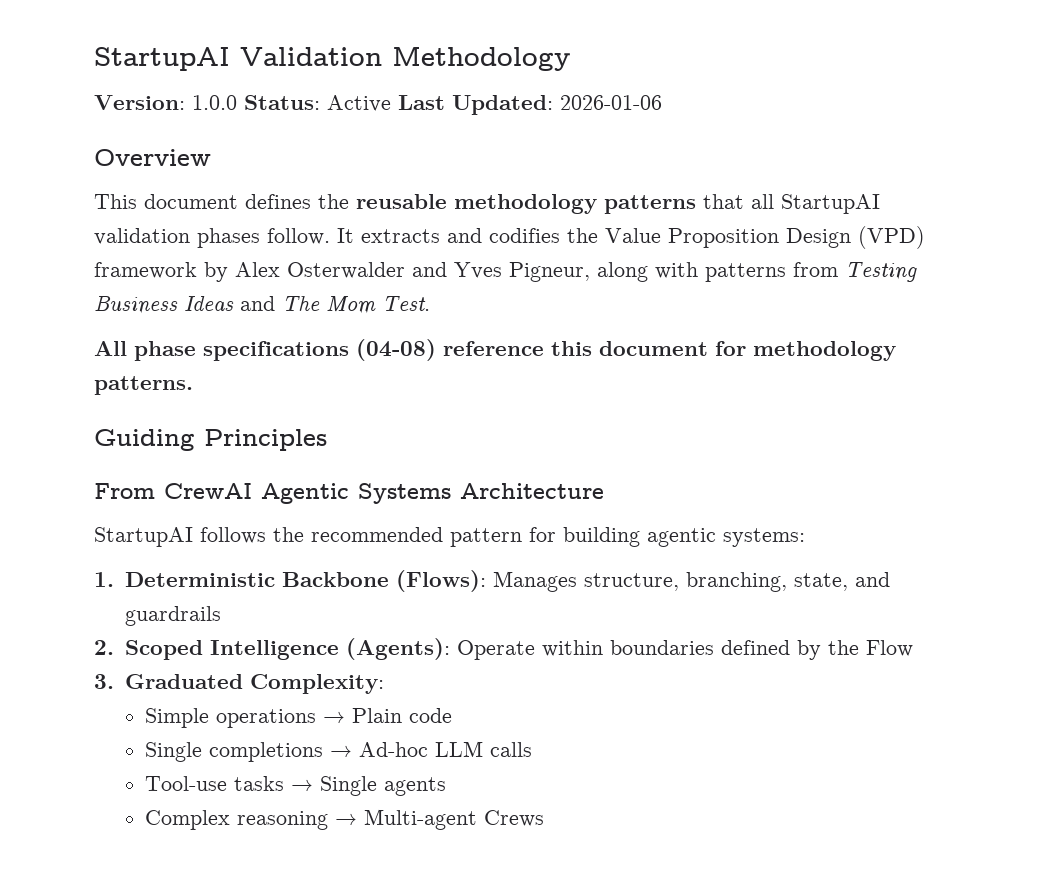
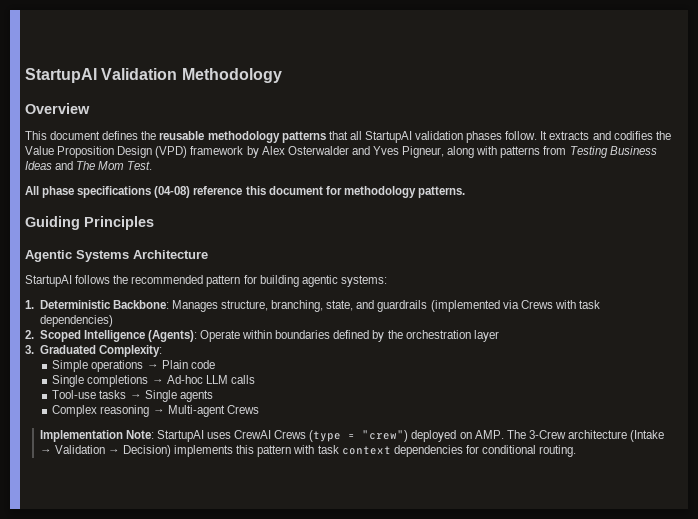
[94,95,662,115] // Version: 1.0.0 Status: Active Last Updated: 2026-01-06 -> (282, 75) none
[94,483,252,499] From CrewAI -> (154, 223) none
[281,570,486,592] Backbone (Flows): -> [112,300,169,309] Backbone:
(221, 616) none -> [430,300,601,312] [39,315,113,327] (implemented via Crews with task dependencies)
[865,640,913,657] Flow -> [405,330,499,342] orchestration layer
(545, 818) none -> [39,430,665,442] [39,445,577,457] // Implementation Note: StartupAI uses CrewAI Crews (type = "crew") deployed on AMP. The 3-Crew architecture (Intake → Validation → Decision) implements this pattern with task context dependencies for conditional routing.

